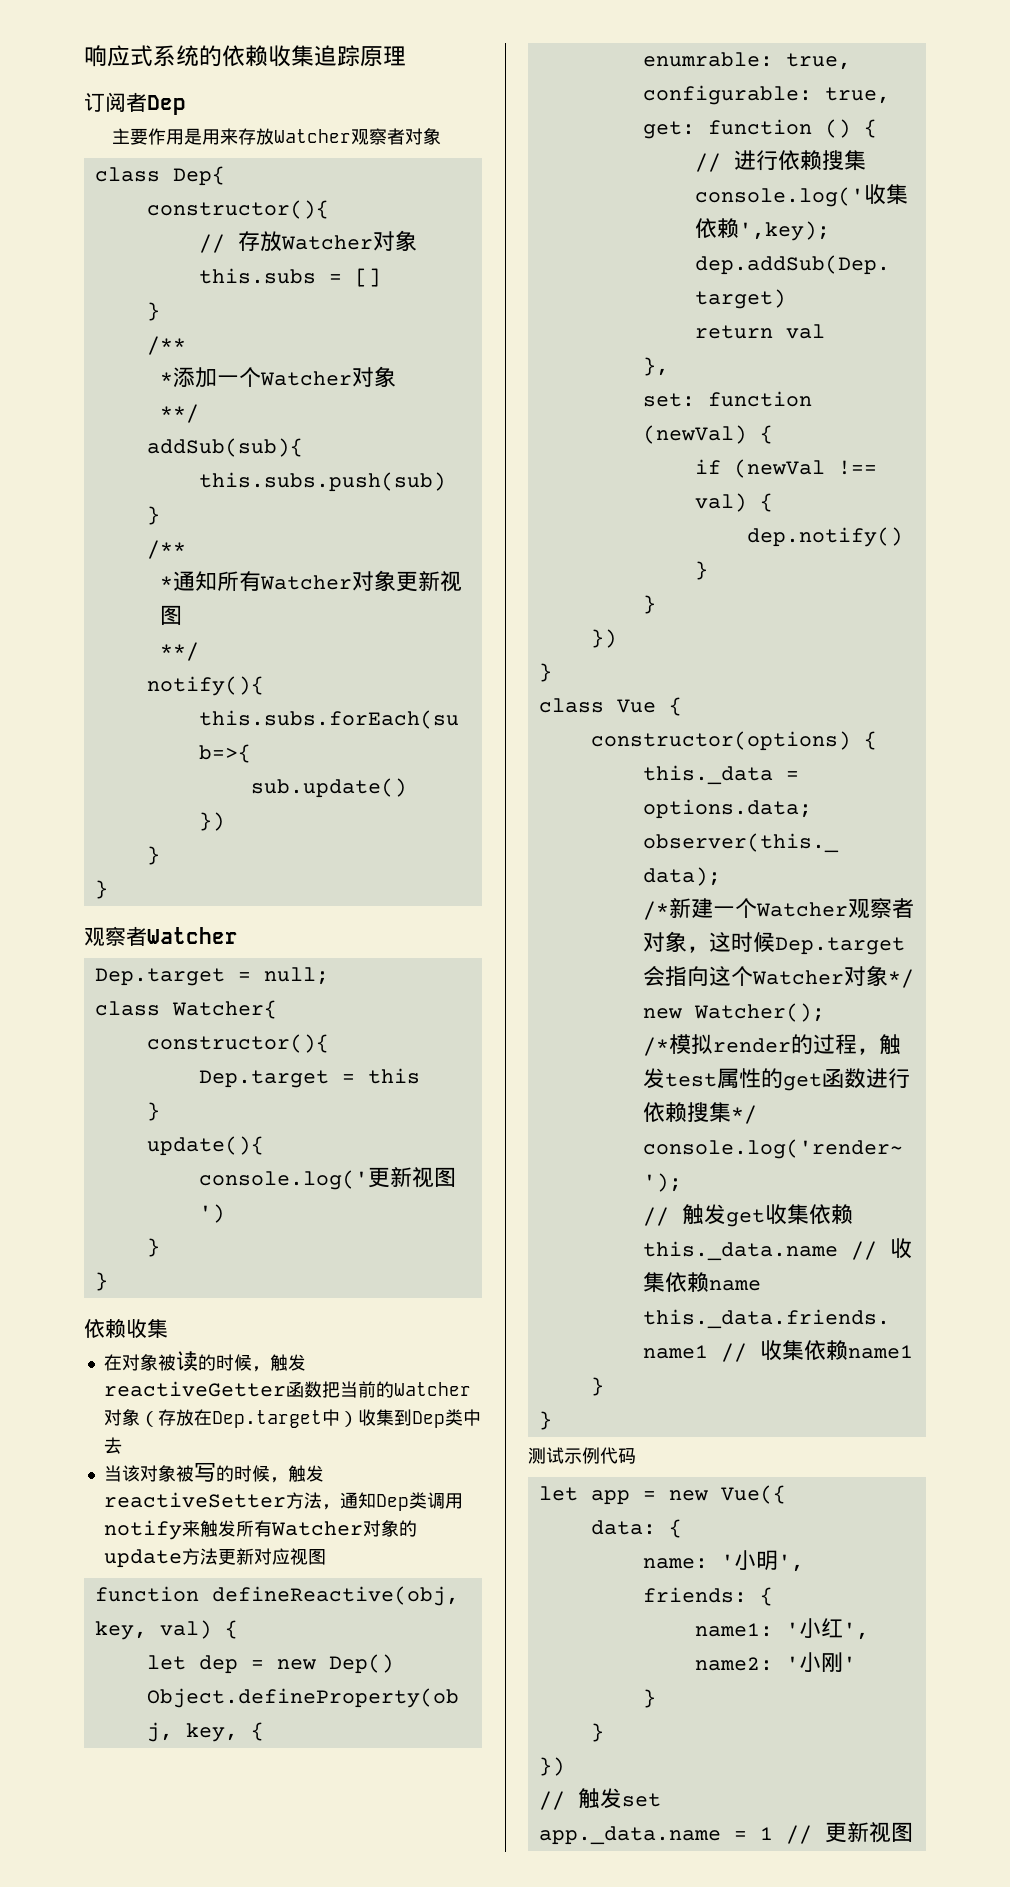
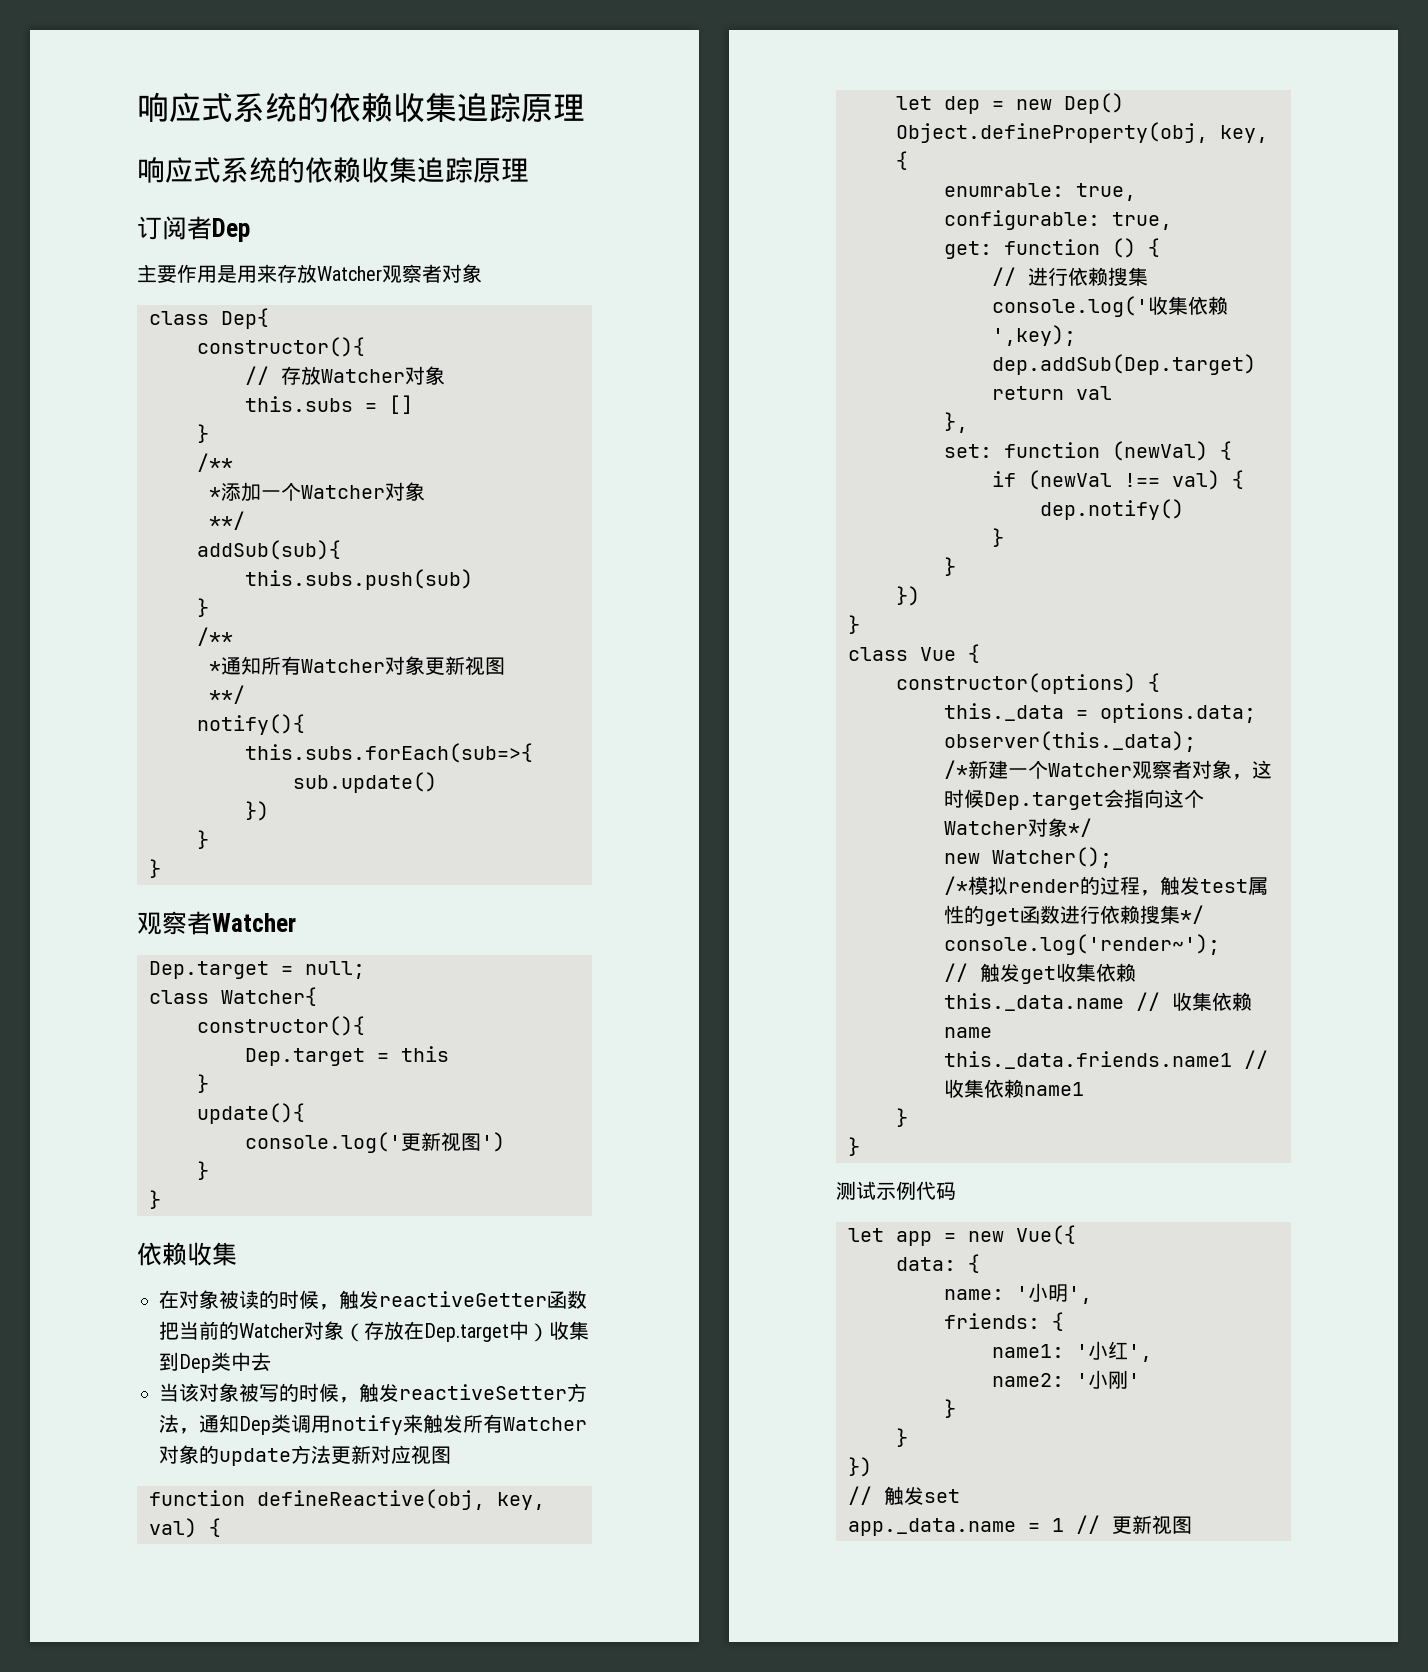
[84,45,406,67] 响应式系统的依赖收集追踪原理 -> [137,92,585,122] [137,157,529,183] 响应式系统的依赖收集追踪原理 // 响应式系统的依赖收集追踪原理

